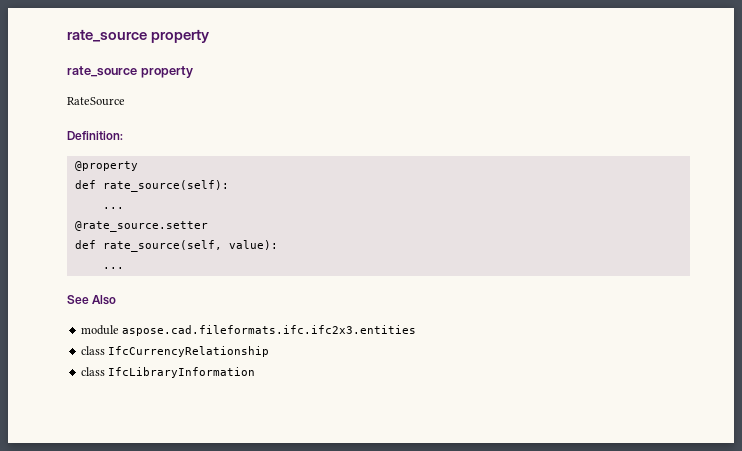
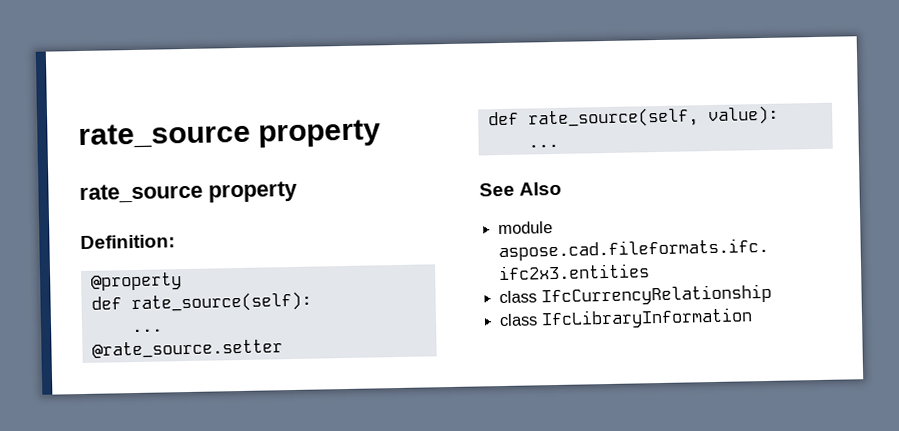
[67,97,125,106] // RateSource -> (298, 191) none

